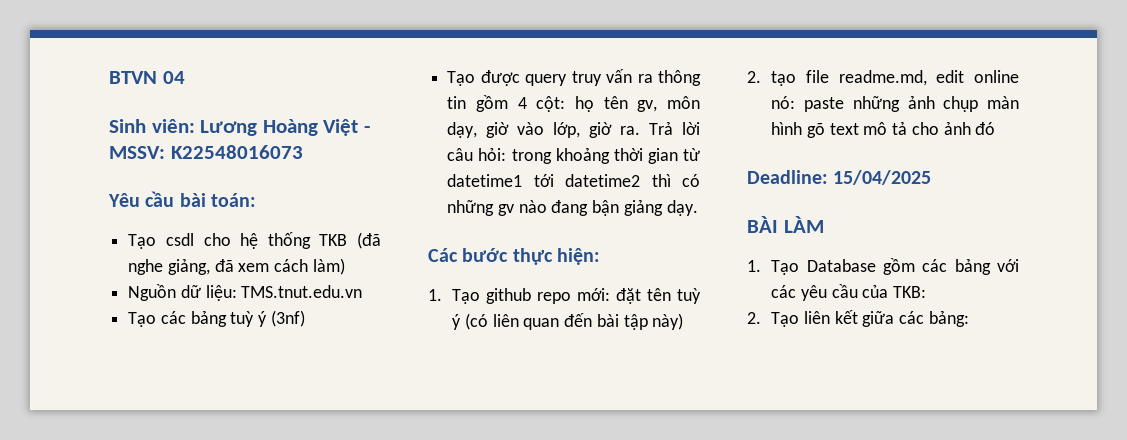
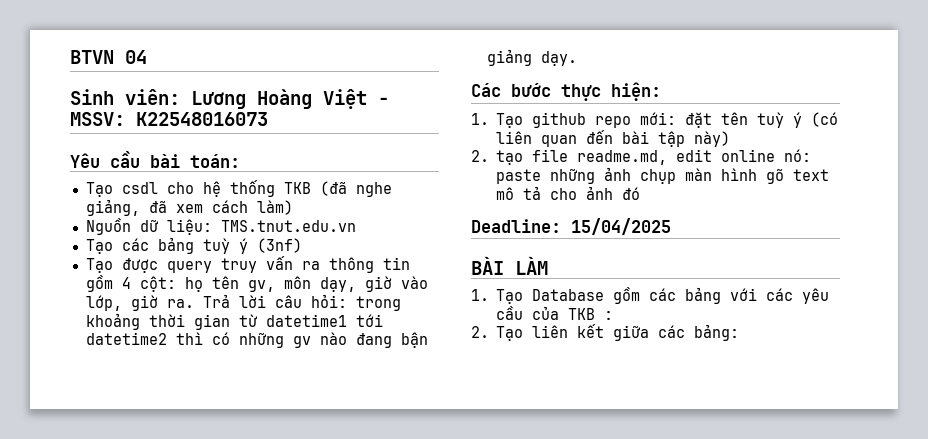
[893,286,927,298] TKB: -> [568,308,614,320] TKB :

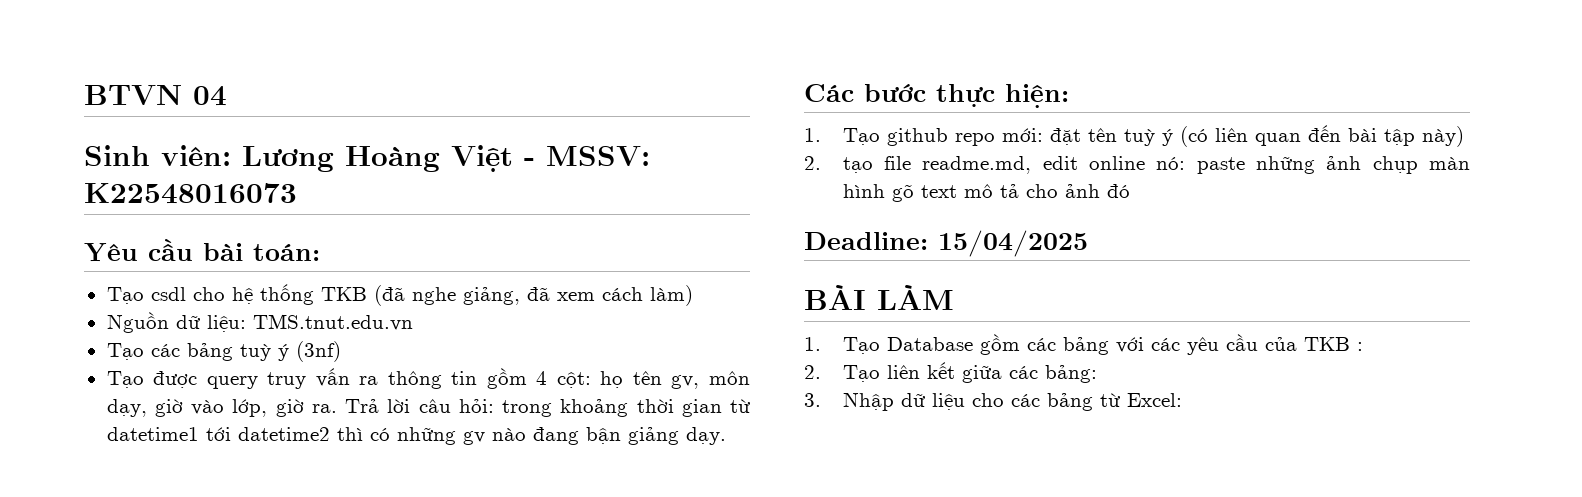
(740, 332) none -> [804,392,1182,411] // 3. Nhập dữ liệu cho các bảng từ Excel:

